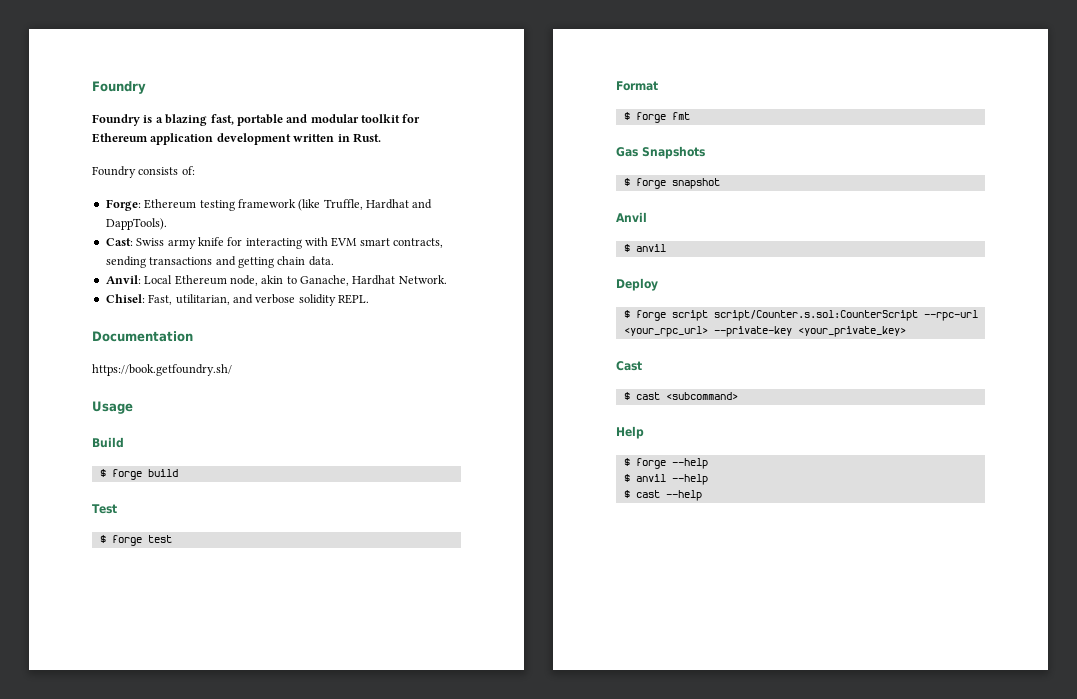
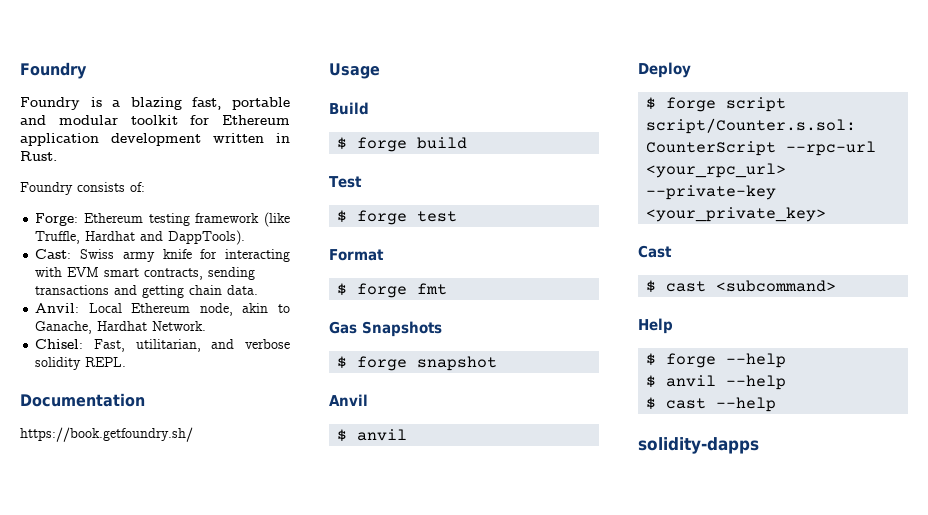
(702, 495) none -> [638,437,759,454] // solidity-dapps

